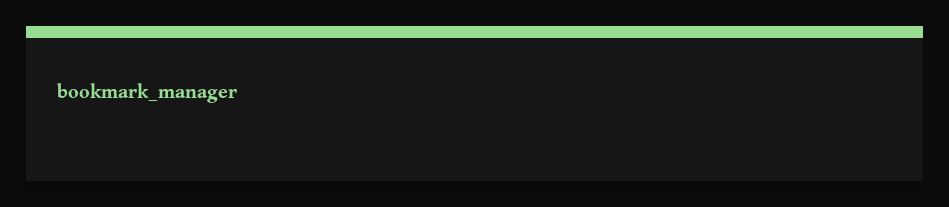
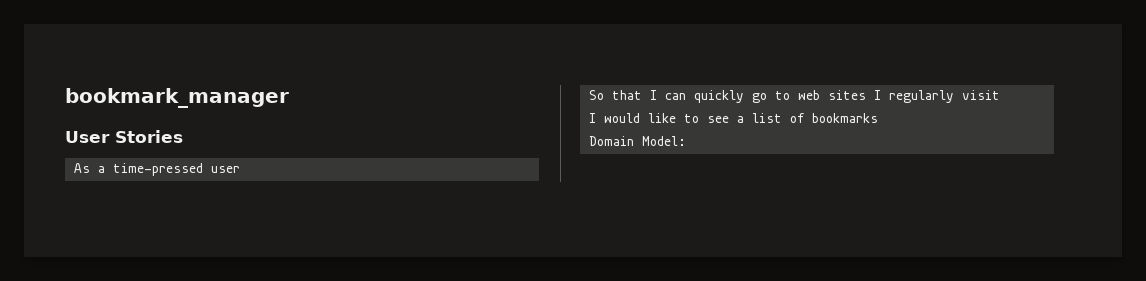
(237, 93) none -> [65,130,183,143] [74,163,241,176] [589,90,1001,103] [589,113,879,123] [589,136,687,146] // User Stories // As a time-pressed user // So that I can quickly go to web sites I regularly visit // I would like to see a list of bookmarks // Domain Model:

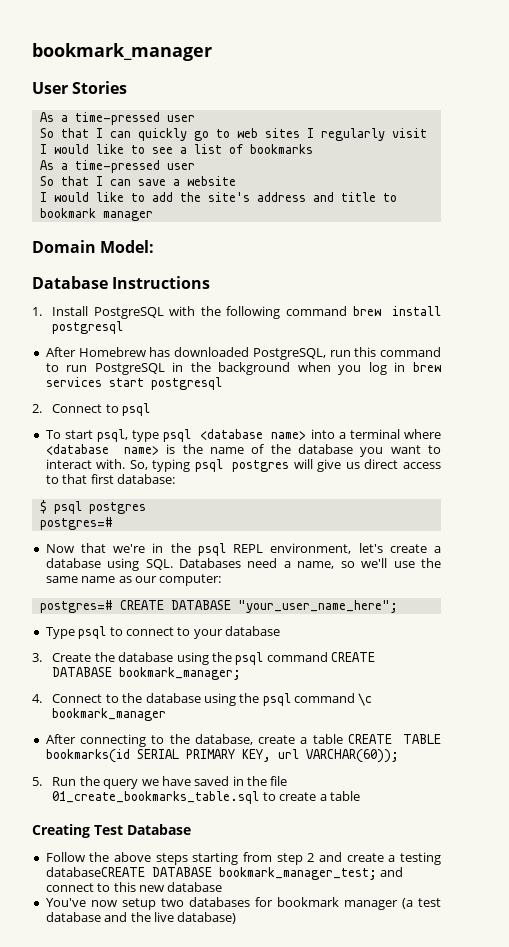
[589,136,687,146] Domain Model: -> [39,160,195,173] [39,176,236,186] [39,192,397,202] [39,208,153,221] [32,240,155,253] [32,276,211,289] [32,306,441,319] [52,321,124,334] [45,347,441,360] [45,362,441,375] [45,377,222,390] [32,403,151,416] [45,429,442,442] [45,444,441,457] [45,459,441,472] [45,474,175,484] [39,500,146,514] [39,517,113,530] [45,543,441,556] [45,558,442,571] [45,574,222,586] [39,600,398,613] [45,626,280,639] [32,652,376,665] [52,667,242,680] [32,693,373,706] [52,708,167,721] [45,734,442,747] [45,749,399,763] [32,776,288,789] [52,791,360,804] [32,824,191,838] [45,852,442,865] [45,867,404,880] [45,882,223,892] [45,897,441,910] [45,912,237,924] As a time-pressed user // So that I can save a website // I would like to add the site's address and title to bookmark manager // Domain Model: // Database Instructions // 1. Install PostgreSQL with the following command brew install postgresql // After Homebrew has downloaded PostgreSQL, run this command to run PostgreSQL in the background when you log in brew services start postgresql // 2. Connect to psql // To start psql, type psql <database name> into a terminal where <database name> is the name of the database you want to interact with. So, typing psql postgres will give us direct access to that first database: // $ psql postgres // postgres=# // Now that we're in the psql REPL environment, let's create a database using SQL. Databases need a name, so we'll use the same name as our computer: // postgres=# CREATE DATABASE "your_user_name_here"; // Type psql to connect to your database // 3. Create the database using the psql command CREATE DATABASE bookmark_manager; // 4. Connect to the database using the psql command \c bookmark_manager // After connecting to the database, create a table CREATE TABLE bookmarks(id SERIAL PRIMARY KEY, url VARCHAR(60)); // 5. Run the query we have saved in the file 01_create_bookmarks_table.sql to create a table // Creating Test Database // Follow the above steps starting from step 2 and create a testing databaseCREATE DATABASE bookmark_manager_test; and connect to this new database // You've now setup two databases for bookmark manager (a test database and the live database)

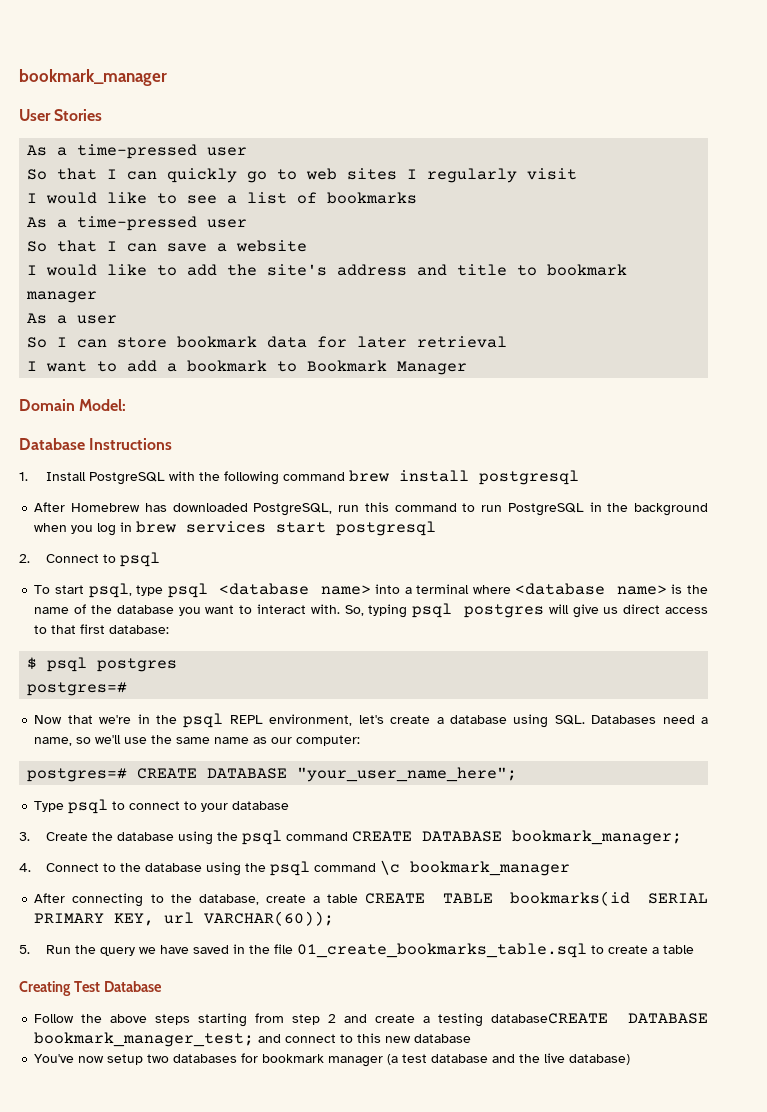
(153, 216) none -> [27,313,118,324] [27,336,508,348] [27,360,468,375] // As a user // So I can store bookmark data for later retrieval // I want to add a bookmark to Bookmark Manager

